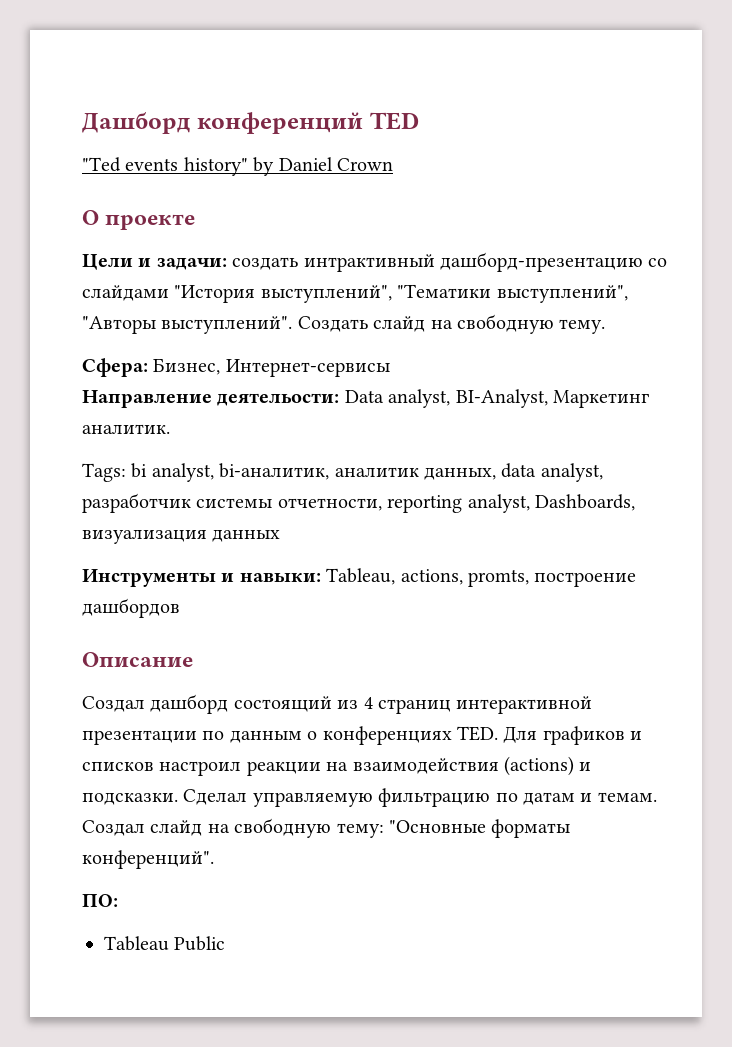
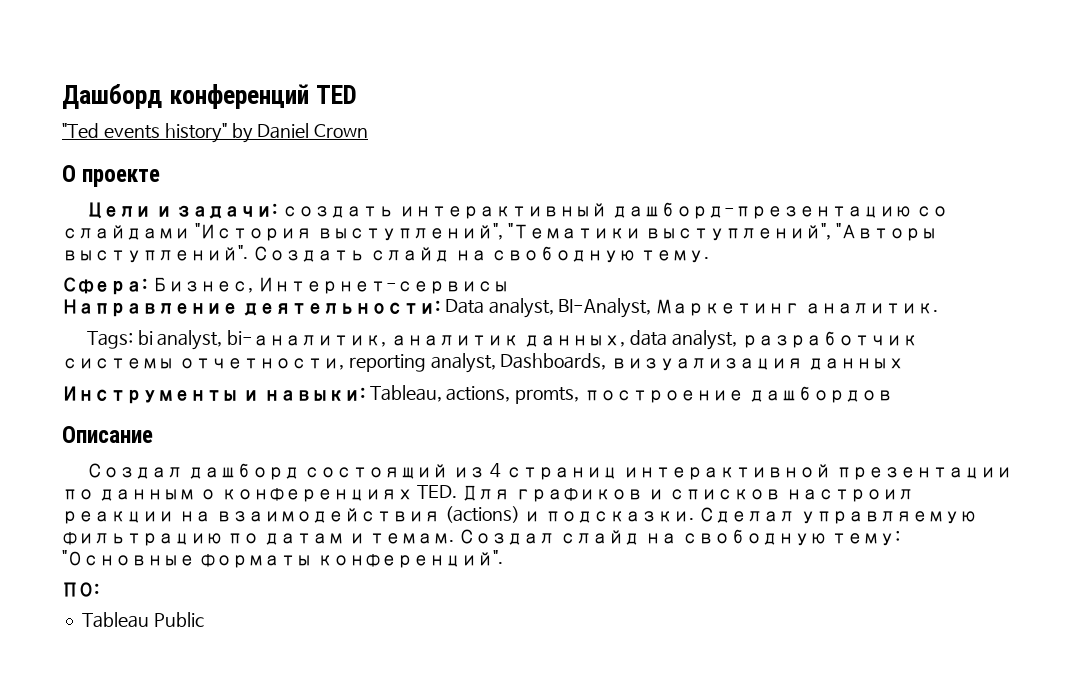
[303,254,435,272] интрактивный -> [399,203,608,219] интерактивный
[217,393,340,406] деятельости: -> [242,300,440,316] деятельности:

